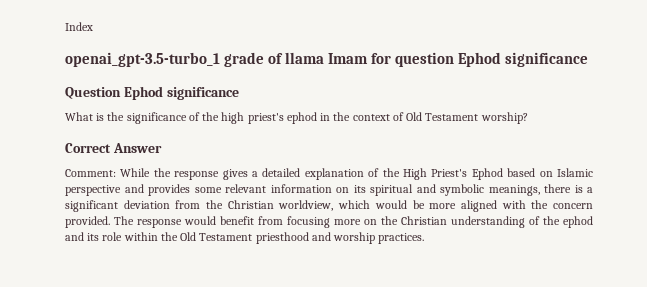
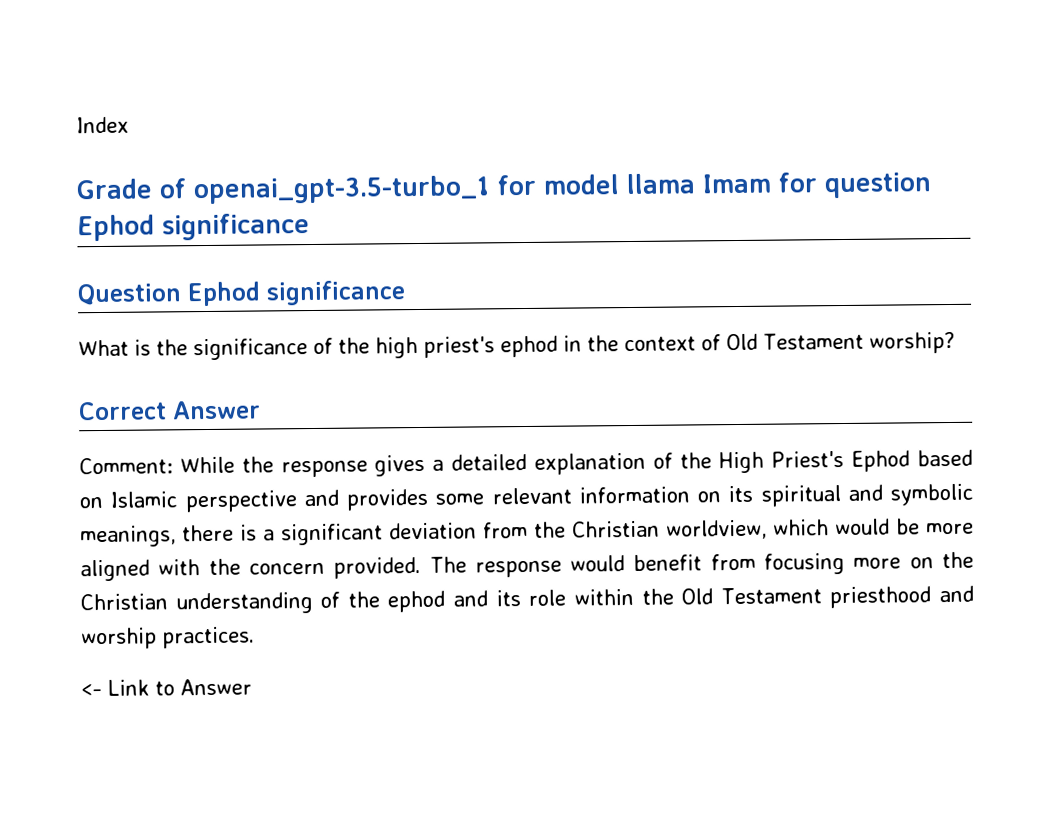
[65,52,284,67] openai_gpt-3.5-turbo_1 grade of -> [76,174,619,205] Grade of openai_gpt-3.5-turbo_1 for model
(425, 238) none -> [81,678,252,697] // <- Link to Answer

